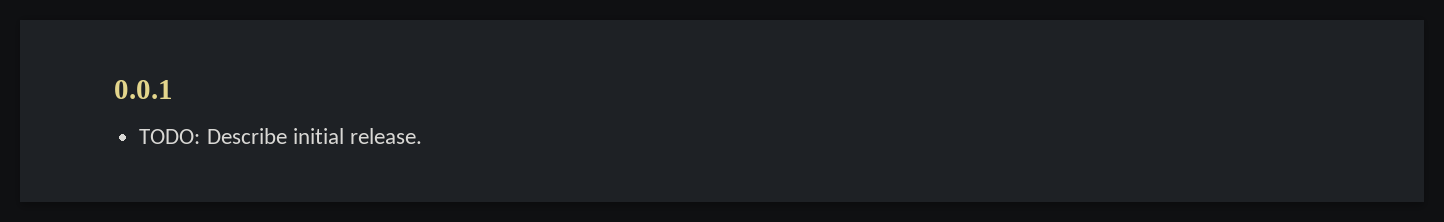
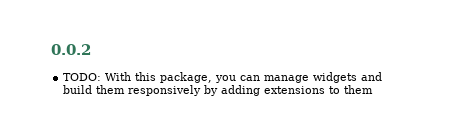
[114,80,173,99] 0.0.1 -> [51,44,91,55] 0.0.2
[206,128,422,144] Describe initial release. -> [105,72,383,83] [63,85,374,96] With this package, you can manage widgets and build them responsively by adding extensions to them

